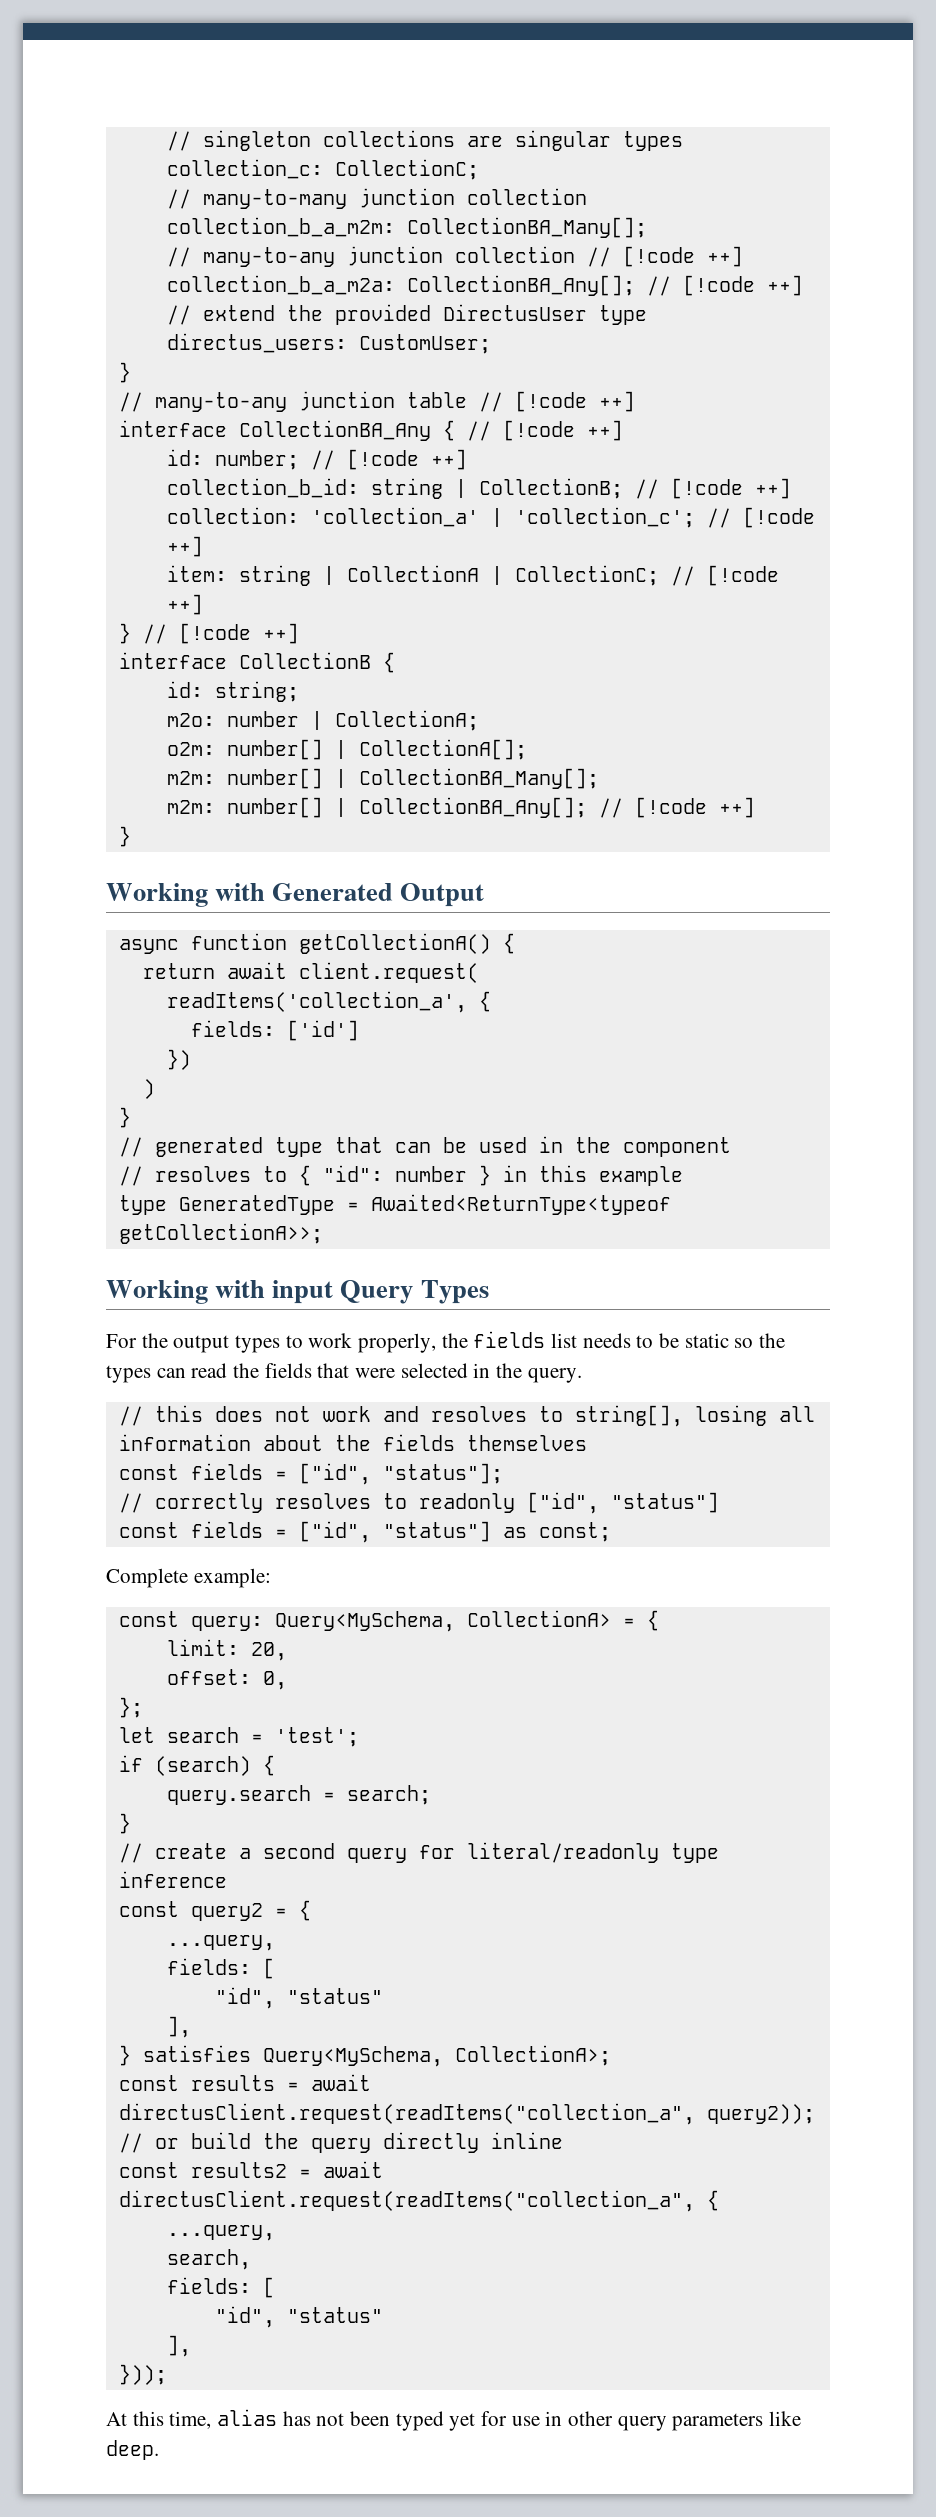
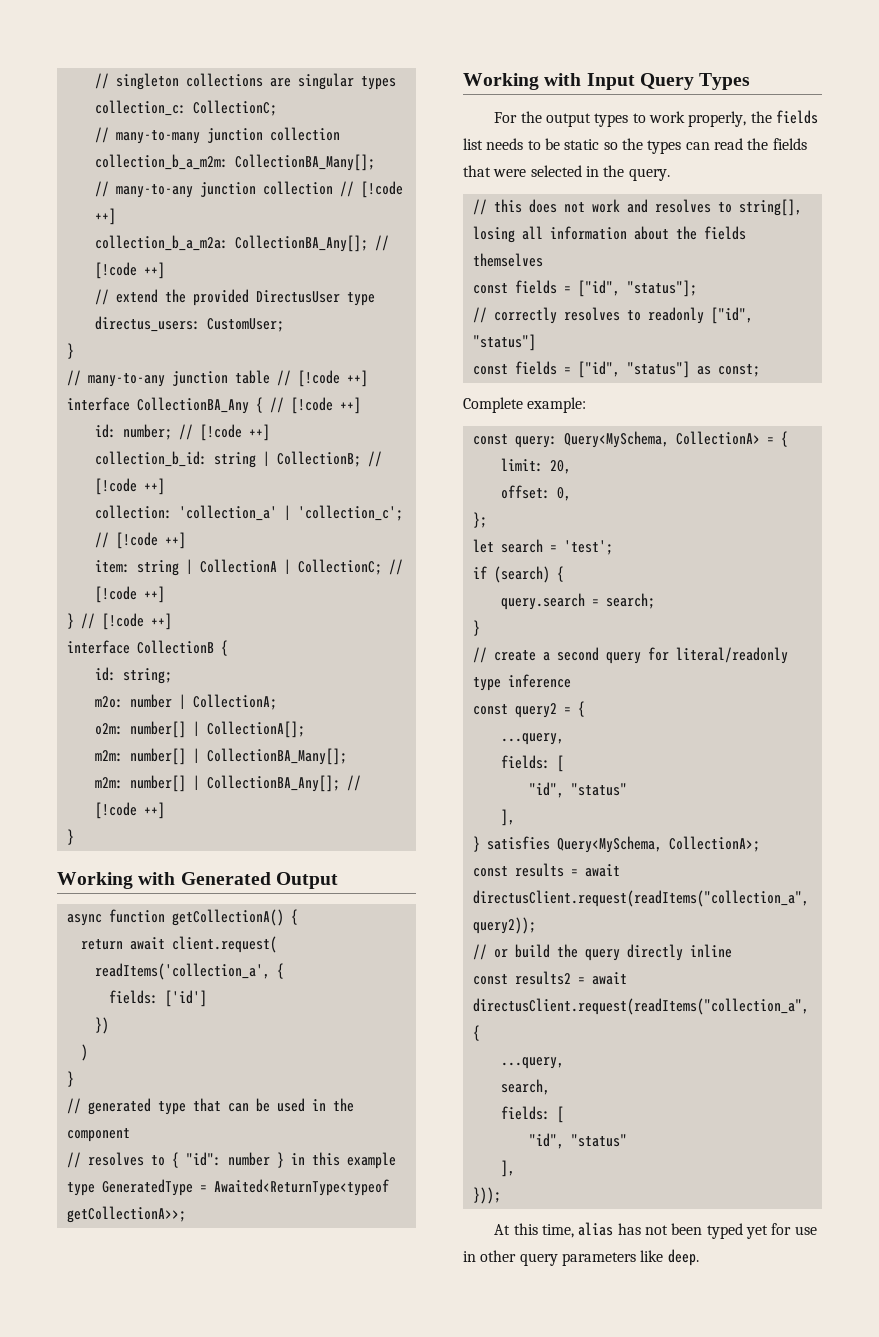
[272,1280,334,1304] input -> [586,73,635,90] Input

